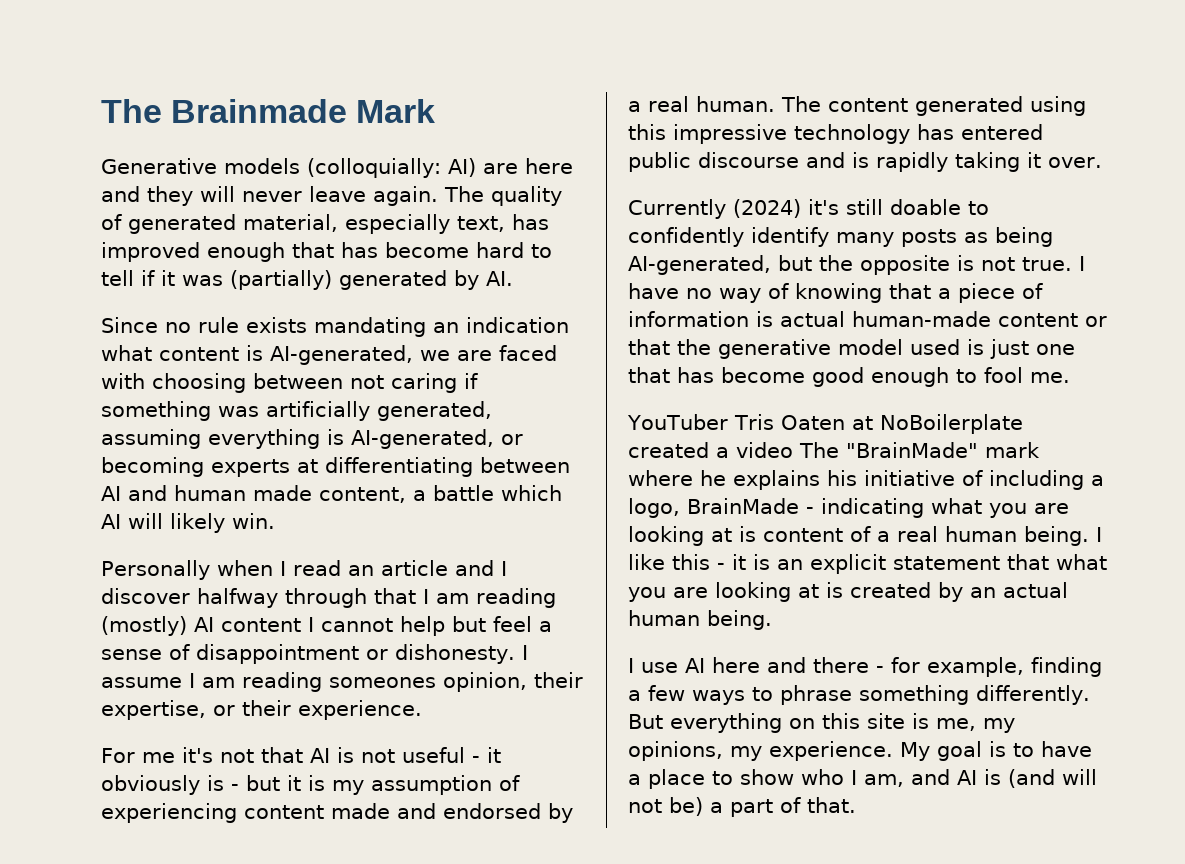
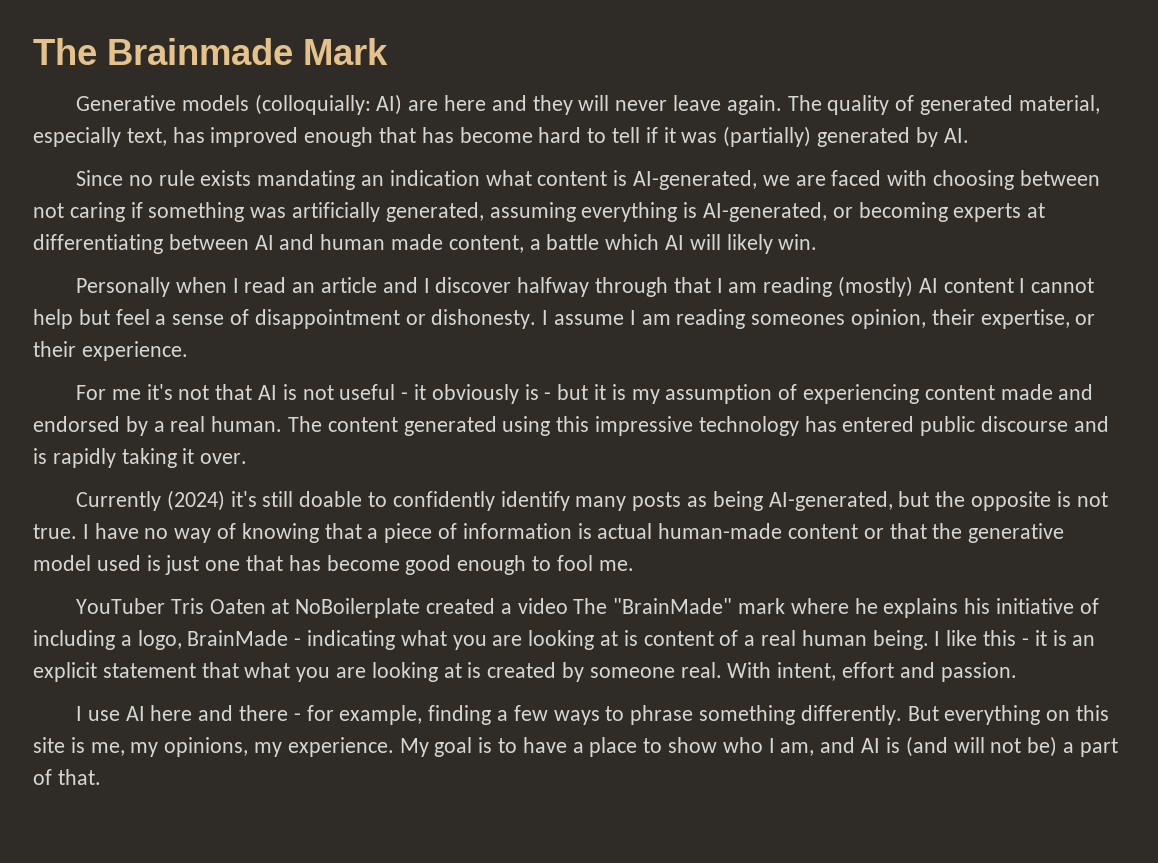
[970,582,1068,598] [628,610,772,630] an actual human being. -> [589,662,1017,682] someone real. With intent, effort and passion.

